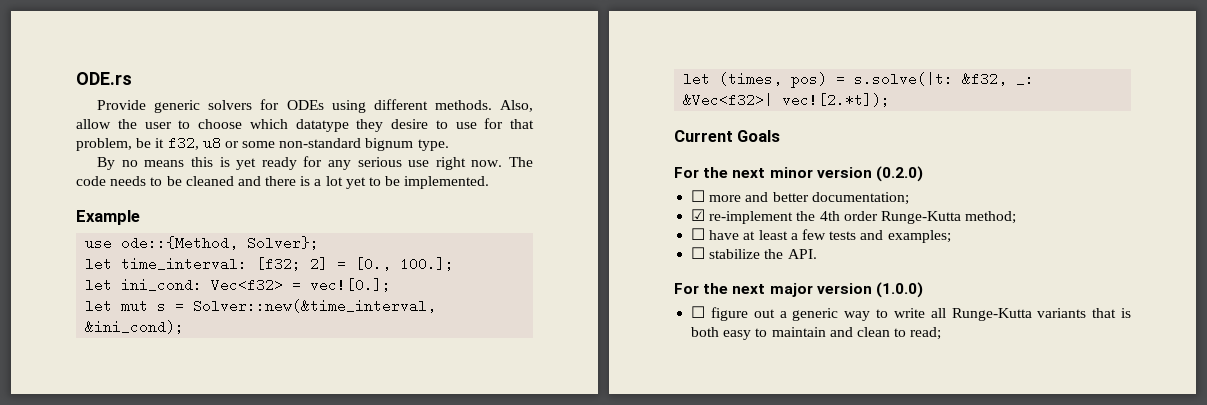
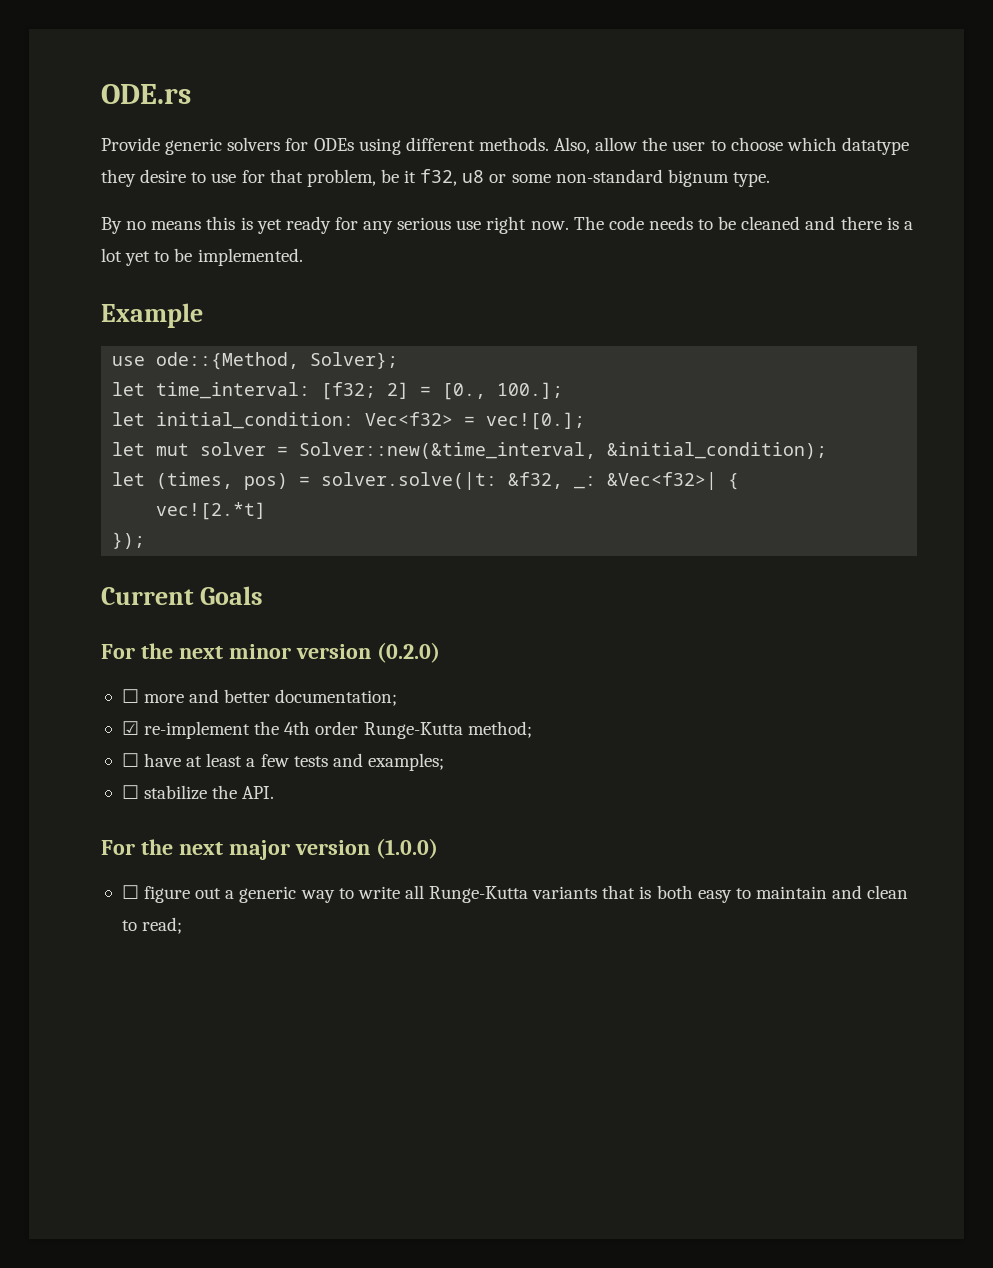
[121,278,203,292] ini_cond: -> [156,412,355,429] initial_condition:
[157,304,167,311] s -> [200,442,267,456] solver
[85,320,185,334] &ini_cond); -> [607,442,828,459] &initial_condition);
[854,72,954,86] s.solve(|t: -> [321,472,498,490] solver.solve(|t:
[782,93,891,107] vec![2.*t]); -> [728,473,740,490] [156,502,267,520] [112,532,146,549] { // vec![2.*t] // });

